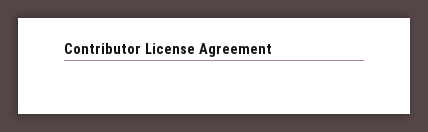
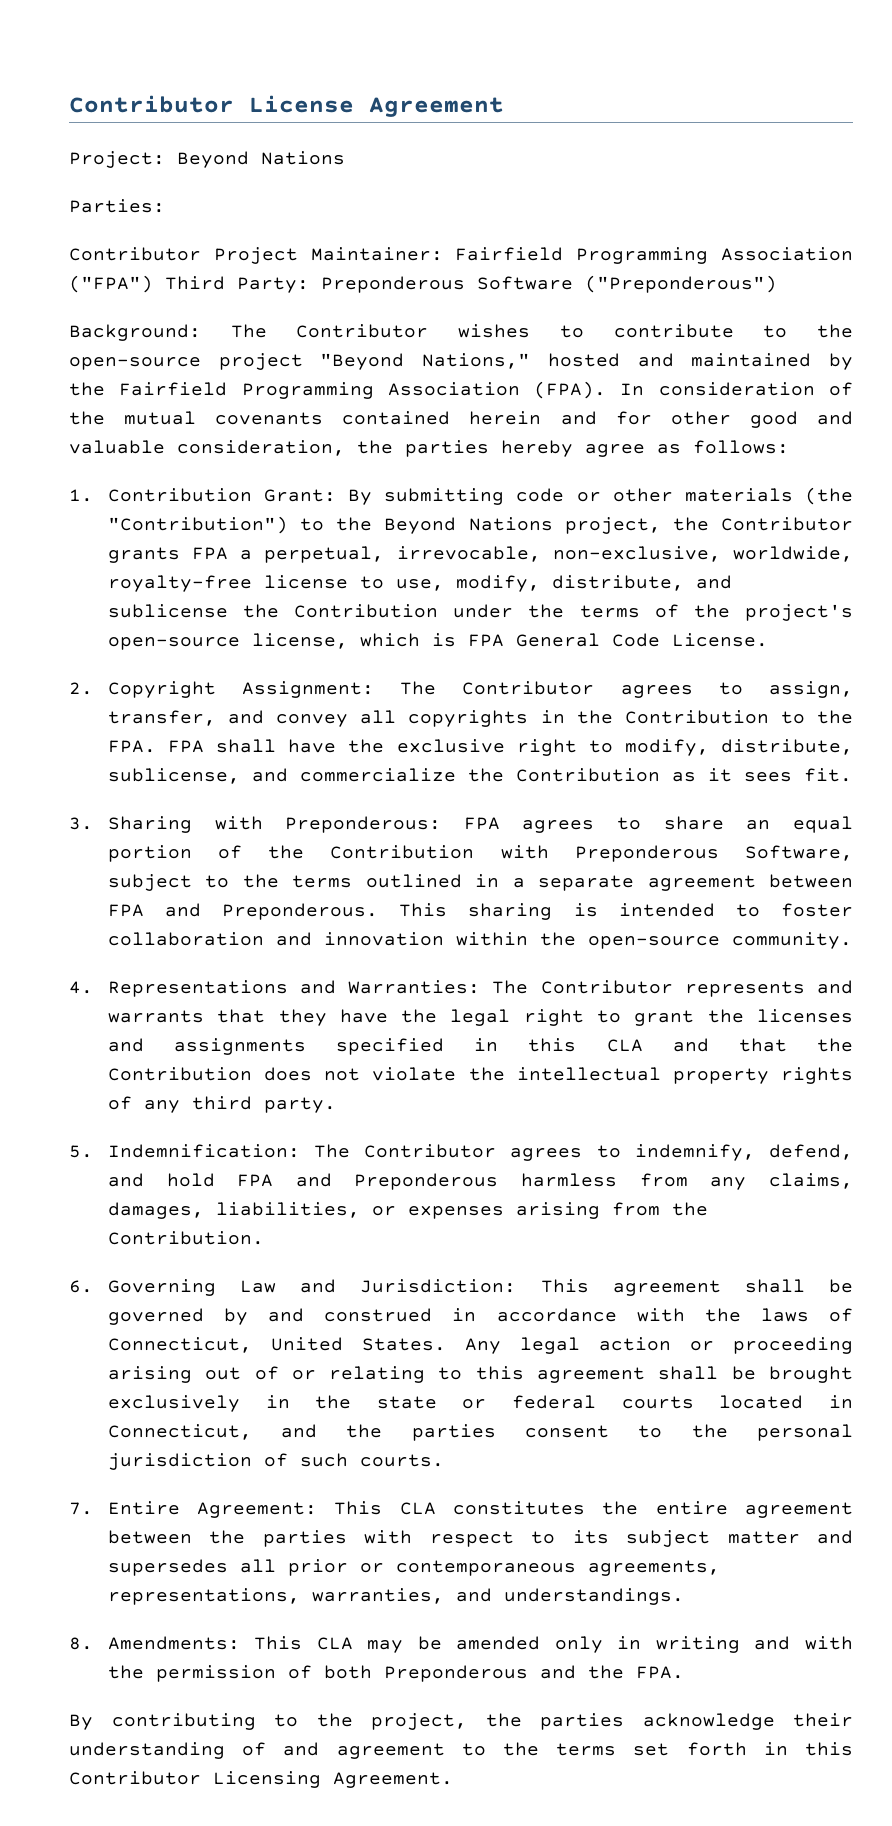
(272, 50) none -> [69,151,345,168] [69,199,165,213] [69,247,853,264] [69,275,777,293] [69,324,853,341] [69,353,853,370] [69,381,854,399] [69,411,853,428] [69,440,789,457] [69,487,853,505] [107,516,853,534] [107,546,853,563] [107,575,732,592] [107,604,853,621] [107,633,768,650] [69,681,853,698] [107,710,853,727] [107,739,853,756] [107,768,852,784] [69,816,853,833] [107,845,853,862] [107,874,853,891] [107,903,853,920] [107,932,852,949] [69,980,853,997] [107,1009,853,1026] [107,1038,853,1055] [107,1067,853,1084] [107,1096,336,1113] [69,1144,853,1161] [107,1173,853,1190] [107,1202,708,1219] [107,1231,264,1245] [69,1279,854,1296] [107,1308,853,1325] [107,1337,853,1354] [107,1366,853,1383] [107,1395,853,1412] [107,1424,854,1441] [107,1453,444,1470] [69,1501,854,1518] [107,1530,854,1547] [107,1559,720,1576] [107,1588,684,1605] [69,1636,853,1653] [107,1665,684,1682] [69,1713,853,1730] [69,1742,854,1759] [69,1771,453,1788] // Project: Beyond Nations // Parties: // Contributor Project Maintainer: Fairfield Programming Association ("FPA") Third Party: Preponderous Software ("Preponderous") // Background: The Contributor wishes to contribute to the open-source project "Beyond Nations," hosted and maintained by the Fairfield Programming Association (FPA). In consideration of the mutual covenants contained herein and for other good and valuable consideration, the parties hereby agree as follows: // 1. Contribution Grant: By submitting code or other materials (the "Contribution") to the Beyond Nations project, the Contributor grants FPA a perpetual, irrevocable, non-exclusive, worldwide, royalty-free license to use, modify, distribute, and sublicense the Contribution under the terms of the project's open-source license, which is FPA General Code License. // 2. Copyright Assignment: The Contributor agrees to assign, transfer, and convey all copyrights in the Contribution to the FPA. FPA shall have the exclusive right to modify, distribute, sublicense, and commercialize the Contribution as it sees fit. // 3. Sharing with Preponderous: FPA agrees to share an equal portion of the Contribution with Preponderous Software, subject to the terms outlined in a separate agreement between FPA and Preponderous. This sharing is intended to foster collaboration and innovation within the open-source community. // 4. Representations and Warranties: The Contributor represents and warrants that they have the legal right to grant the licenses and assignments specified in this CLA and that the Contribution does not violate the intellectual property rights of any third party. // 5. Indemnification: The Contributor agrees to indemnify, defend, and hold FPA and Preponderous harmless from any claims, damages, liabilities, or expenses arising from the Contribution. // 6. Governing Law and Jurisdiction: This agreement shall be governed by and construed in accordance with the laws of Connecticut, United States. Any legal action or proceeding arising out of or relating to this agreement shall be brought exclusively in the state or federal courts located in Connecticut, and the parties consent to the personal jurisdiction of such courts. // 7. Entire Agreement: This CLA constitutes the entire agreement between the parties with respect to its subject matter and supersedes all prior or contemporaneous agreements, representations, warranties, and understandings. // 8. Amendments: This CLA may be amended only in writing and with the permission of both Preponderous and the FPA. // By contributing to the project, the parties acknowledge their understanding of and agreement to the terms set forth in this Contributor Licensing Agreement.

